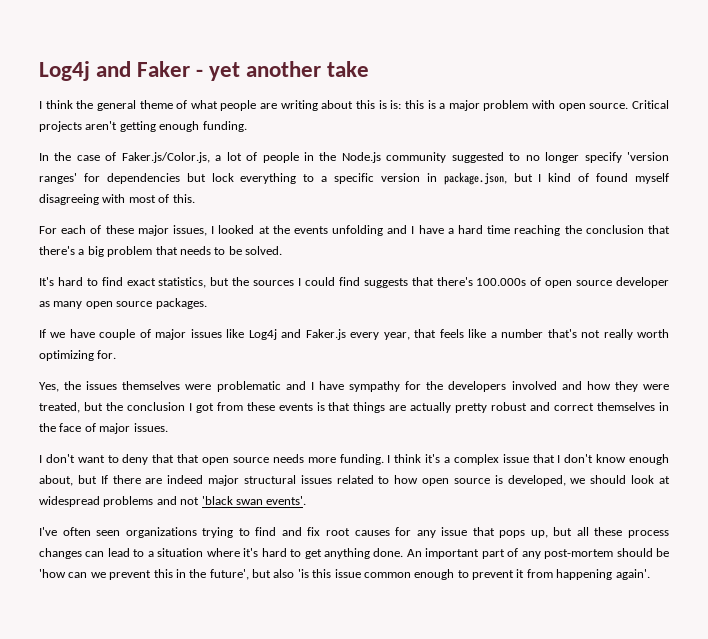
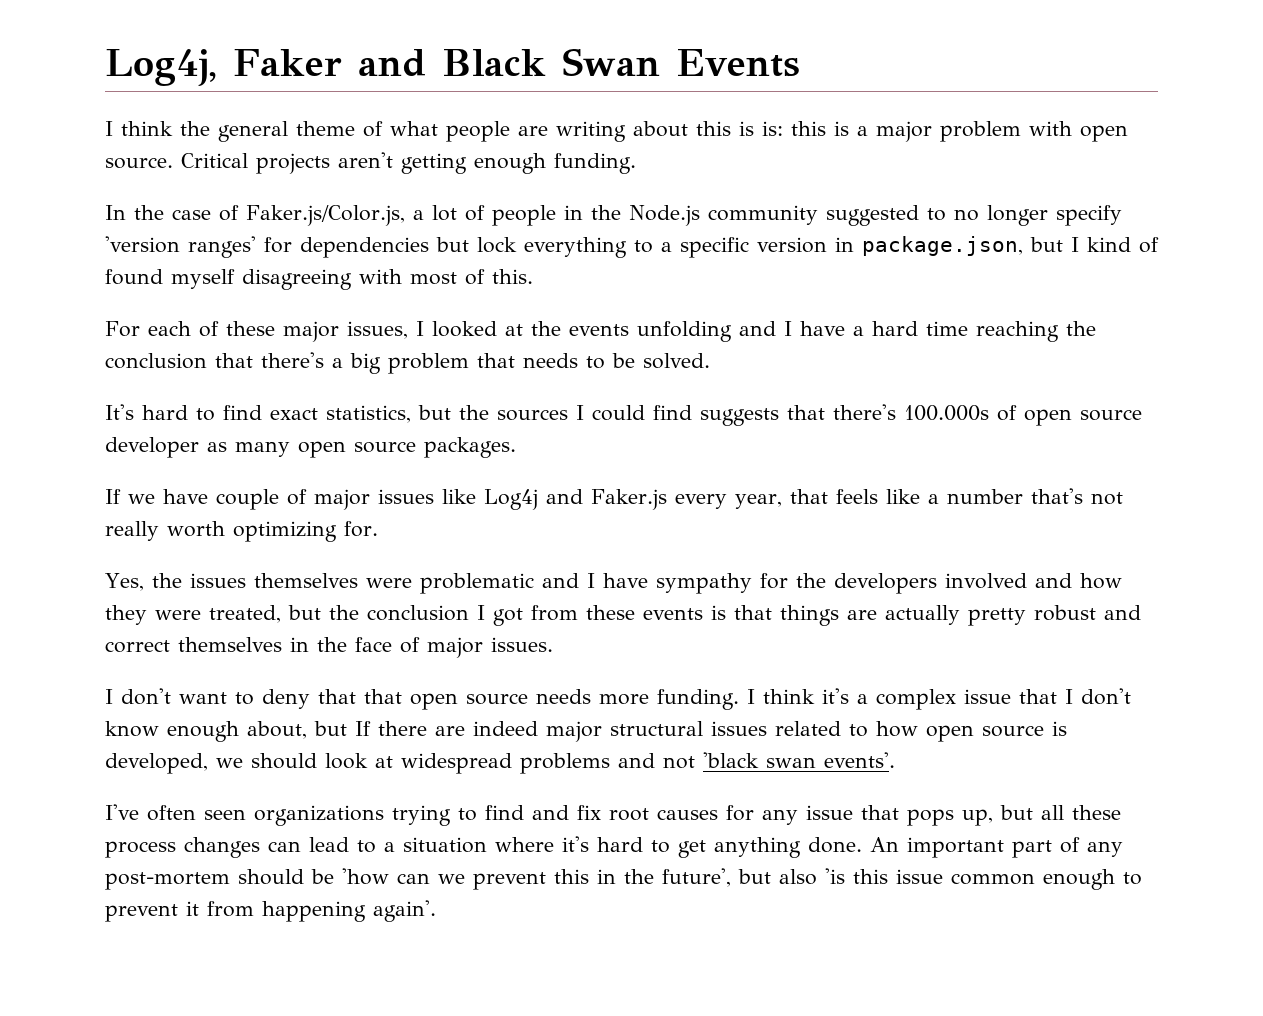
[39,61,370,81] Log4j and Faker - yet another take -> [105,48,800,86] Log4j, Faker and Black Swan Events

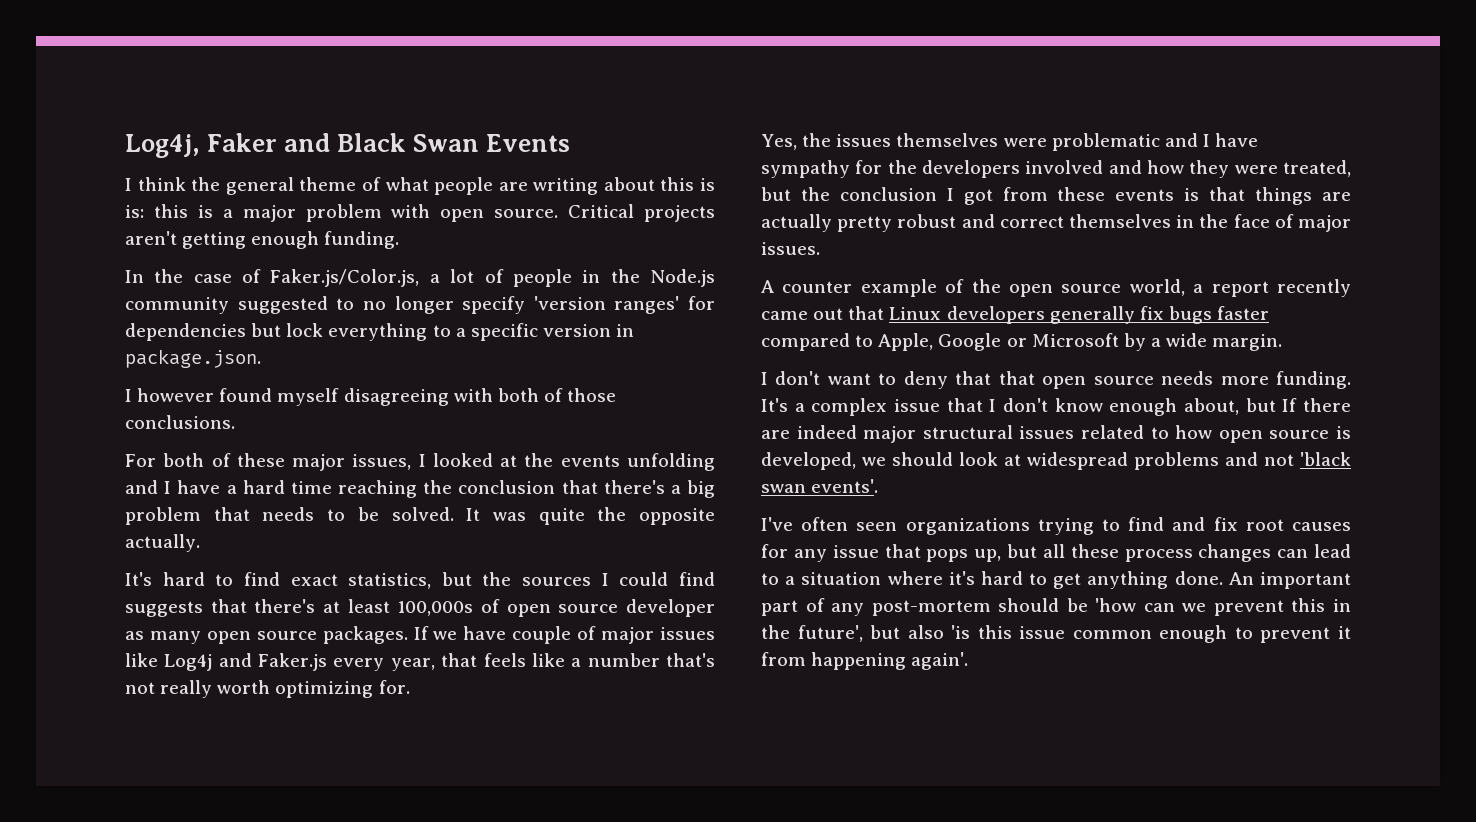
[862,236,1159,256] [105,269,533,290] package.json, but I kind of found myself disagreeing with most of this. -> [125,349,261,368] [125,388,617,406] [125,415,235,429] package.json. // I however found myself disagreeing with both of those conclusions.
[148,321,191,336] each -> [163,453,205,467] both
(710, 361) none -> [466,507,715,525] [125,534,200,552] It was quite the opposite actually.
[904,405,989,421] 100.000s -> [323,599,474,616] at least 100,000s
(516, 447) // -> (408, 635) none
(553, 644) none -> [761,279,1351,297] [761,306,1270,324] [761,333,1283,351] // A counter example of the open source world, a report recently came out that Linux developers generally fix bugs faster compared to Apple, Google or Microsoft by a wide margin.
[747,688,849,704] I think it's -> [761,398,788,412] It's

